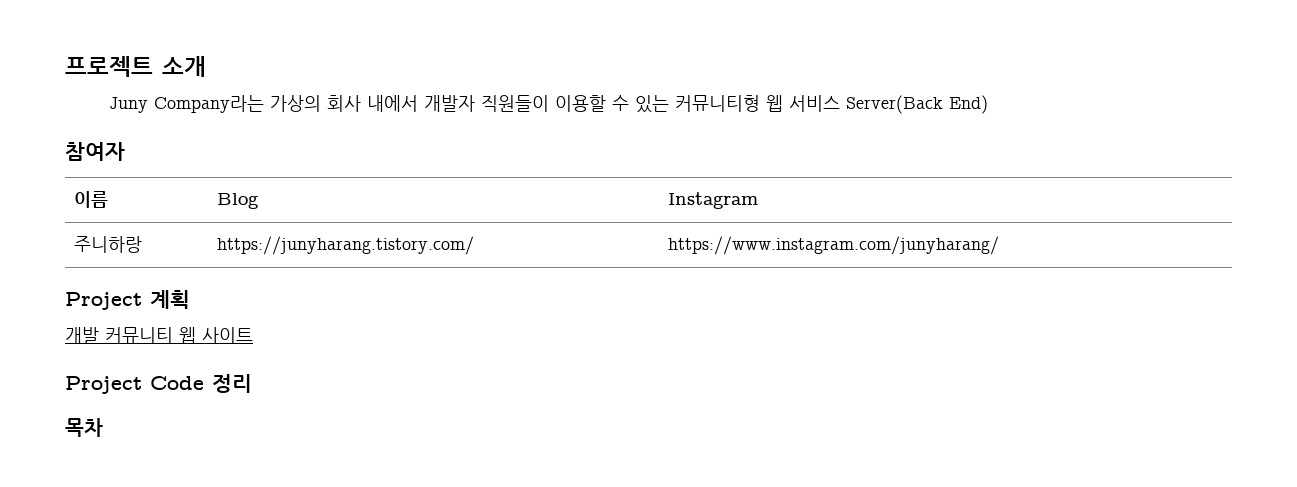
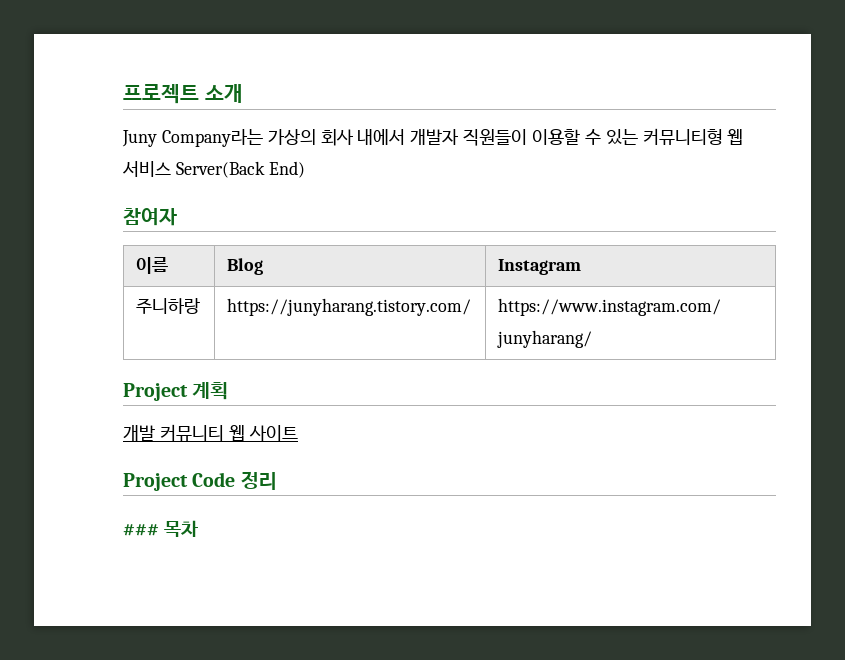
(252, 383) none -> [123,524,159,536] ###

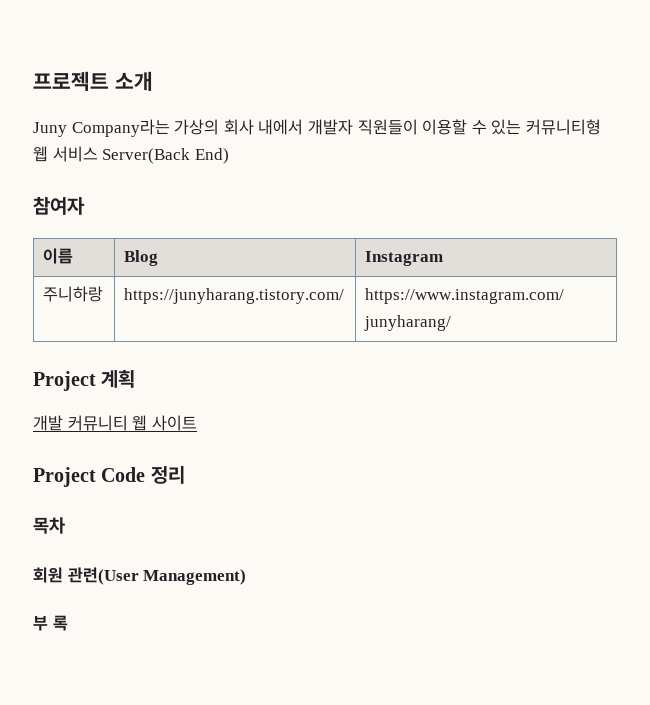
[123,524,159,536] ### -> (185, 475) none
(199, 528) none -> [33,567,247,585] [33,615,68,631] // 회원 관련(User Management) // 부 록

